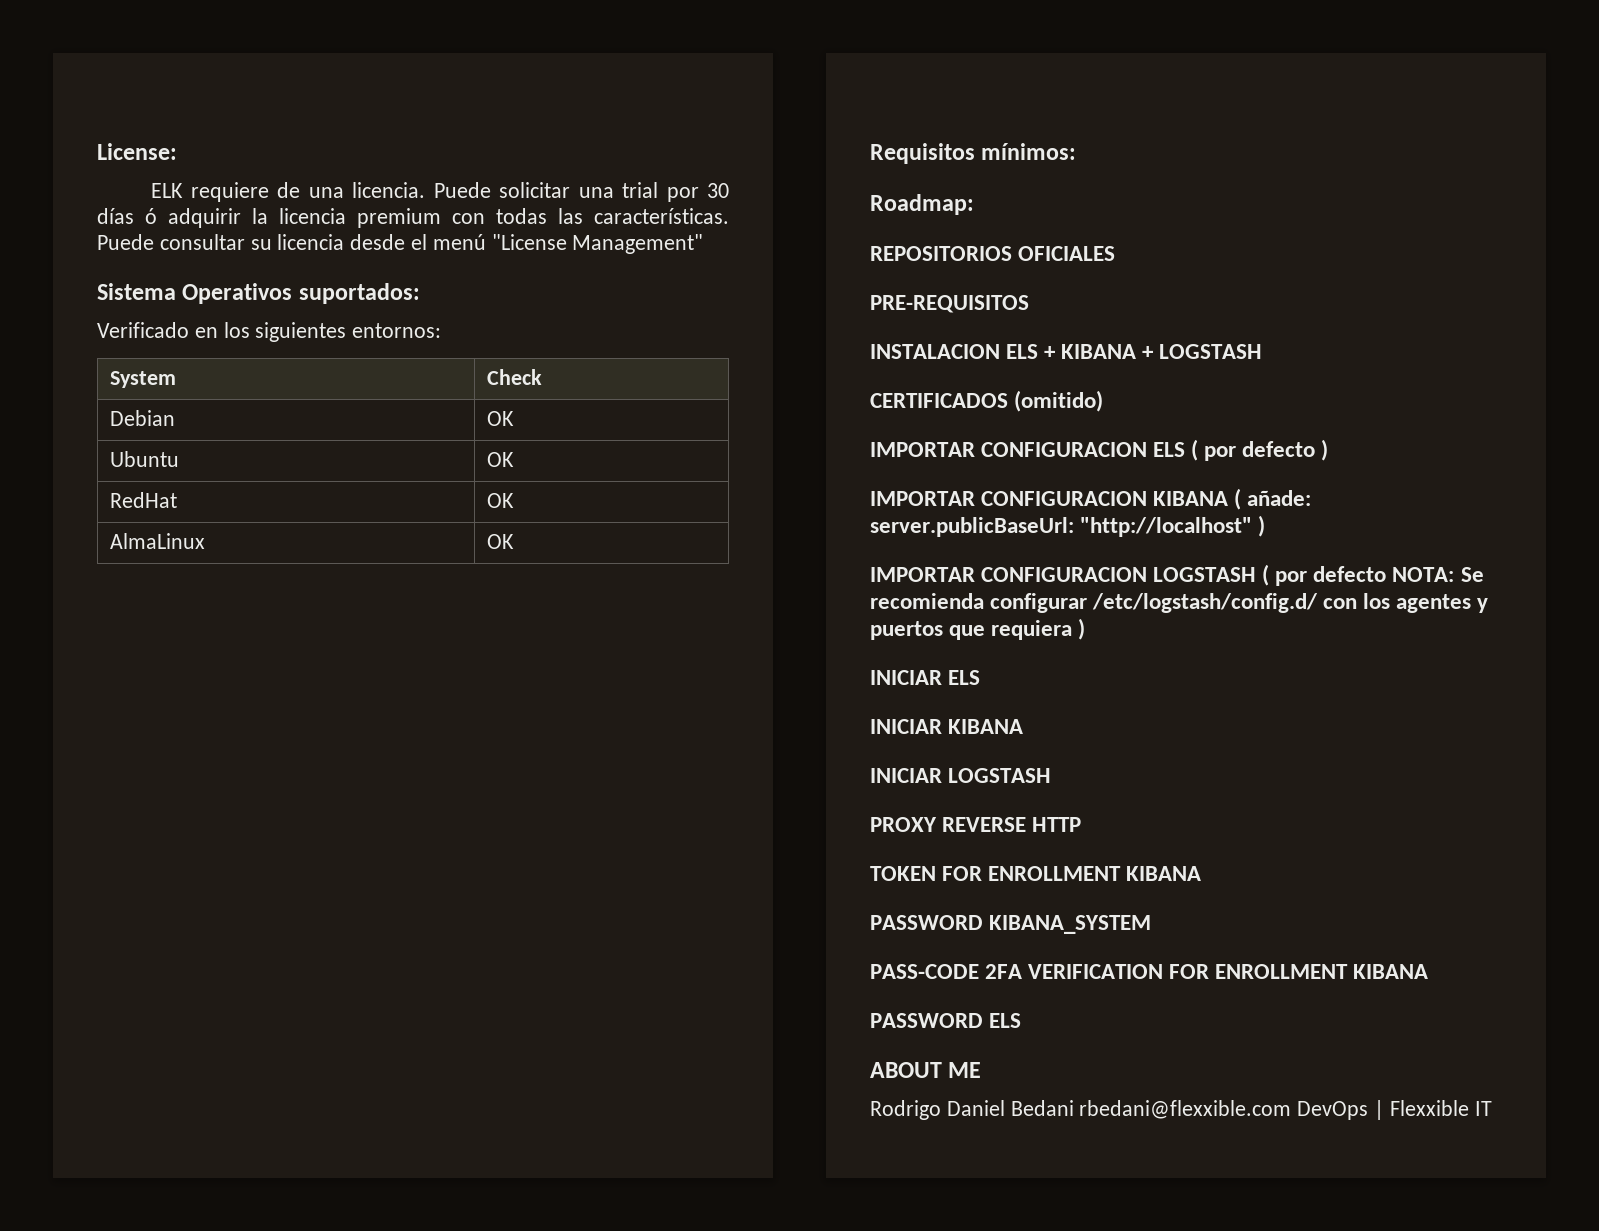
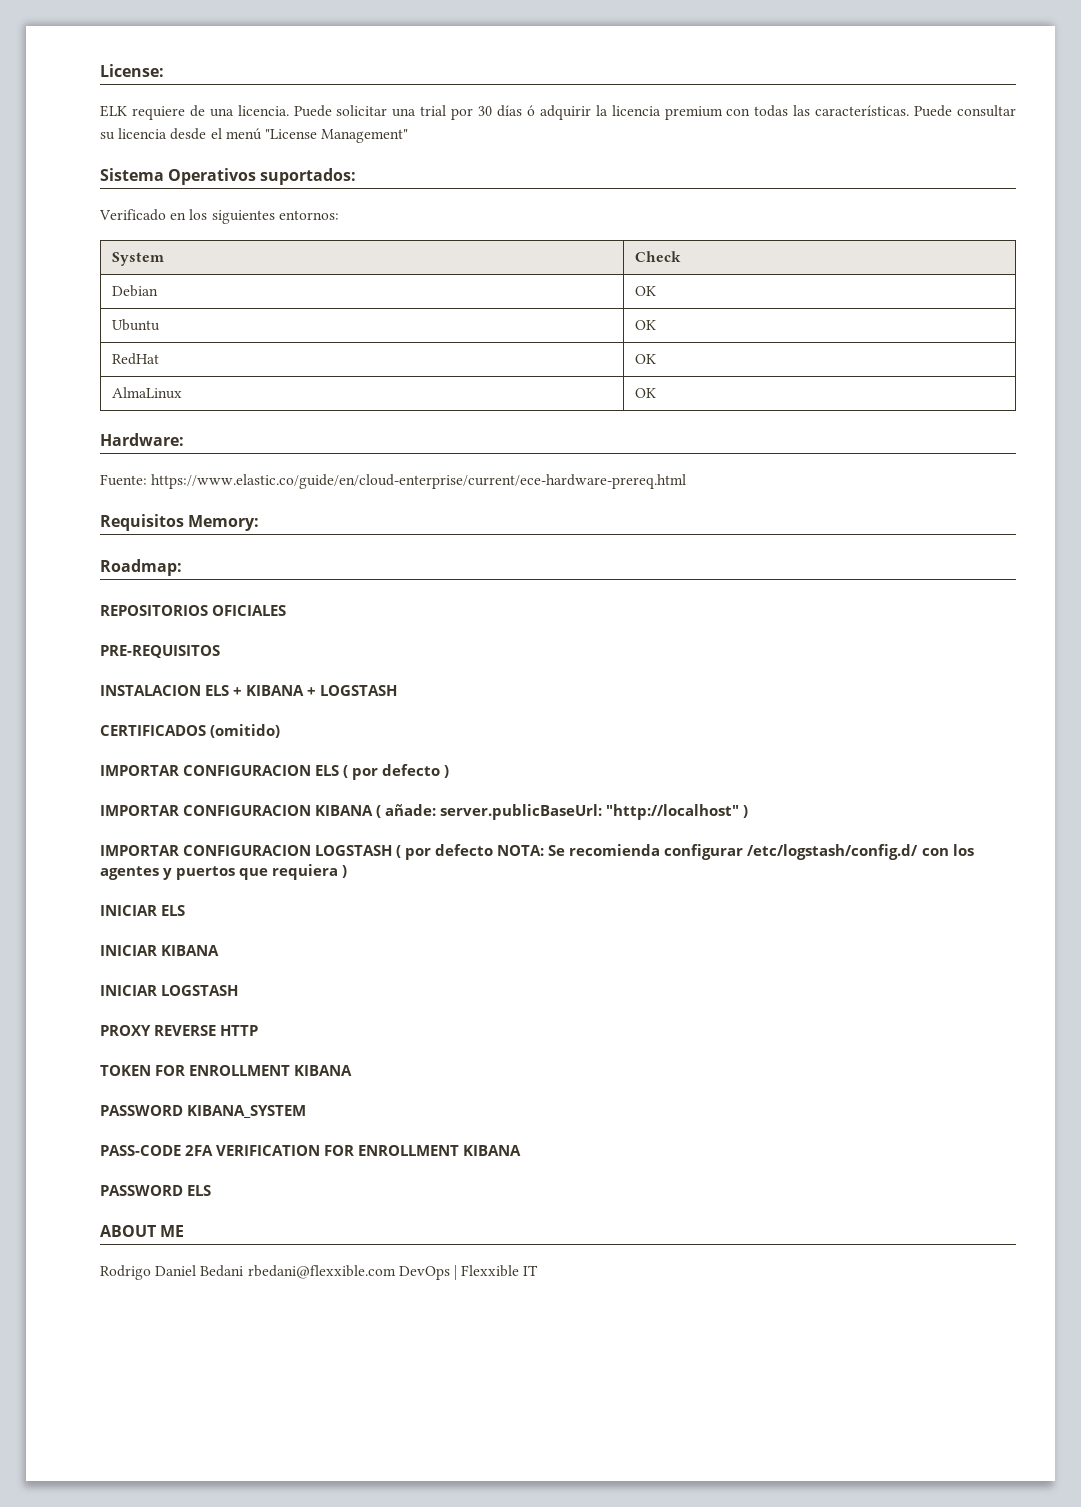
(514, 541) none -> [100,433,184,446] [100,474,687,489] // Hardware: // Fuente: https://www.elastic.co/guide/en/cloud-enterprise/current/ece-hardware-prereq.html
[981,143,1077,160] mínimos: -> [188,515,260,531] Memory:

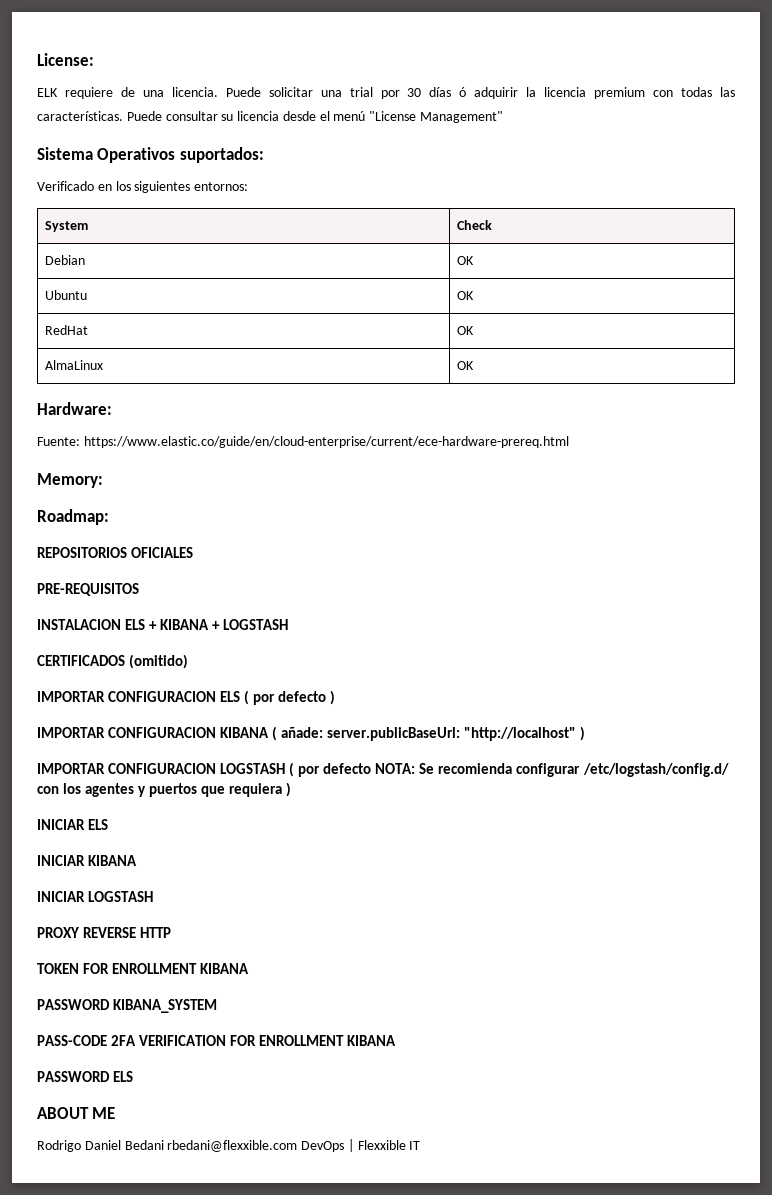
[100,514,184,531] Requisitos -> (569, 442) none

